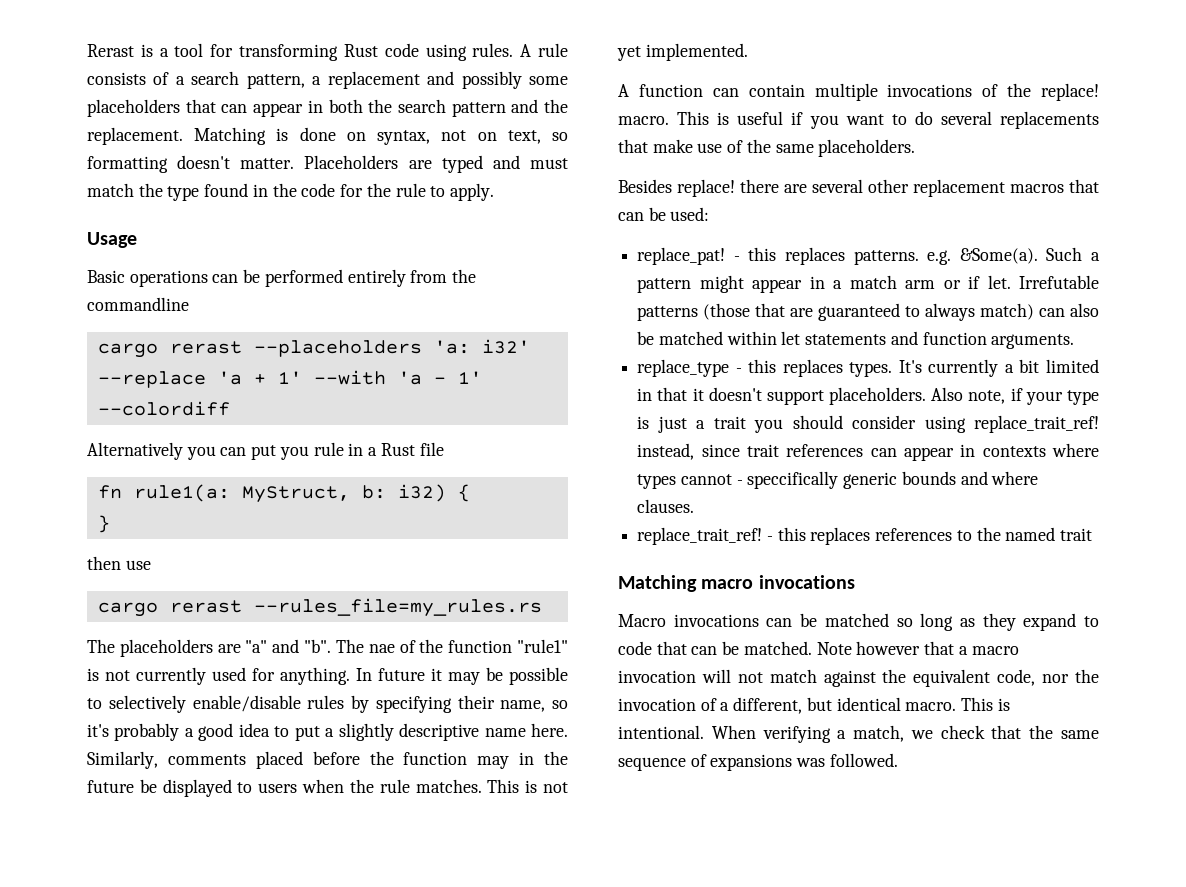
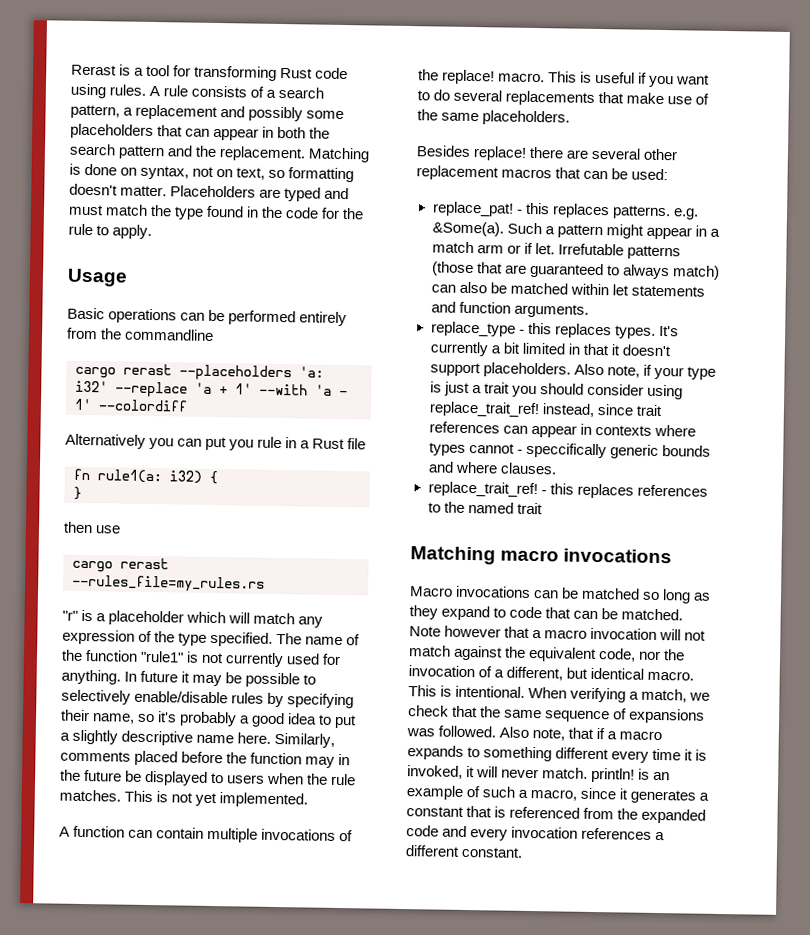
[241,485,386,503] MyStruct, b: -> (162, 476) none
[87,639,395,657] The placeholders are "a" and "b". The nae -> [62,609,324,628] [62,629,344,647] "r" is a placeholder which will match any expression of the type specified. The name
(898, 760) none -> [499,726,663,741] [407,745,708,763] [407,765,671,783] [406,785,710,804] [406,806,707,824] [406,825,666,841] [405,845,524,858] Also note, that if a macro expands to something different every time it is invoked, it will never match. println! is an example of such a macro, since it generates a constant that is referenced from the expanded code and every invocation references a different constant.

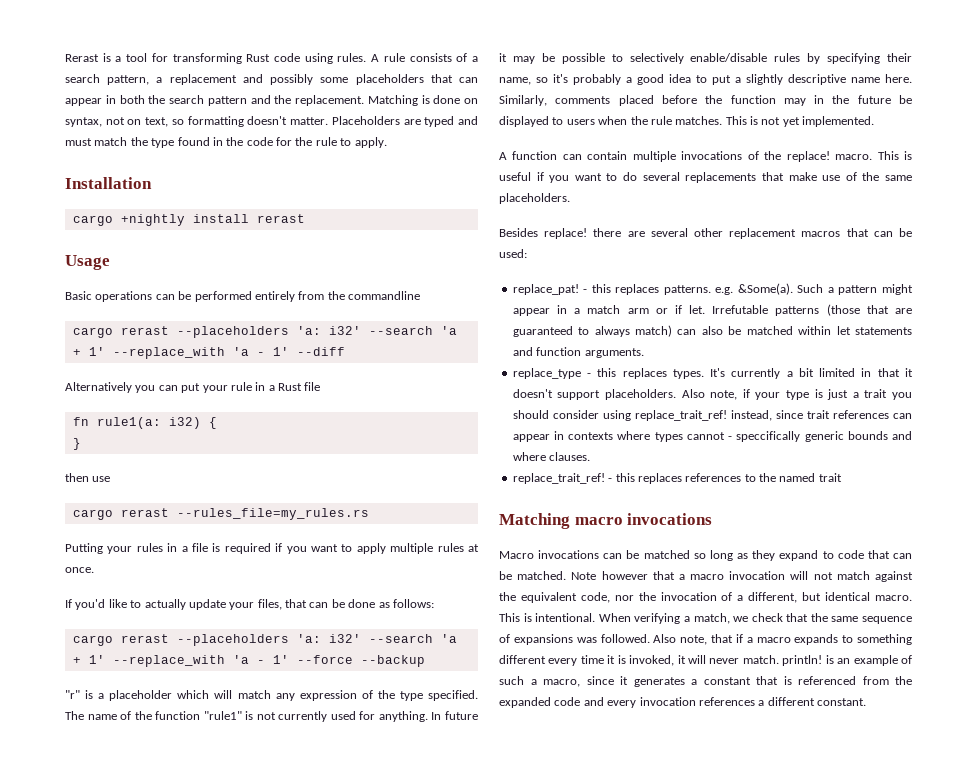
(153, 232) none -> [65,177,152,189] [72,214,305,226] // Installation // cargo +nightly install rerast
[115,381,348,398] [74,398,188,412] --replace 'a + 1' --with 'a - 1' --colordiff -> [368,326,457,335] [72,347,345,359] --search 'a + 1' --replace_with 'a - 1' --diff
[229,439,255,451] you -> [202,385,228,393] your
(265, 583) none -> [65,543,479,554] [65,567,94,573] [65,599,434,610] [72,634,457,646] [72,655,425,667] // Putting your rules in a file is required if you want to apply multiple rules at once. // If you'd like to actually update your files, that can be done as follows: // cargo rerast --placeholders 'a: i32' --search 'a + 1' --replace_with 'a - 1' --force --backup

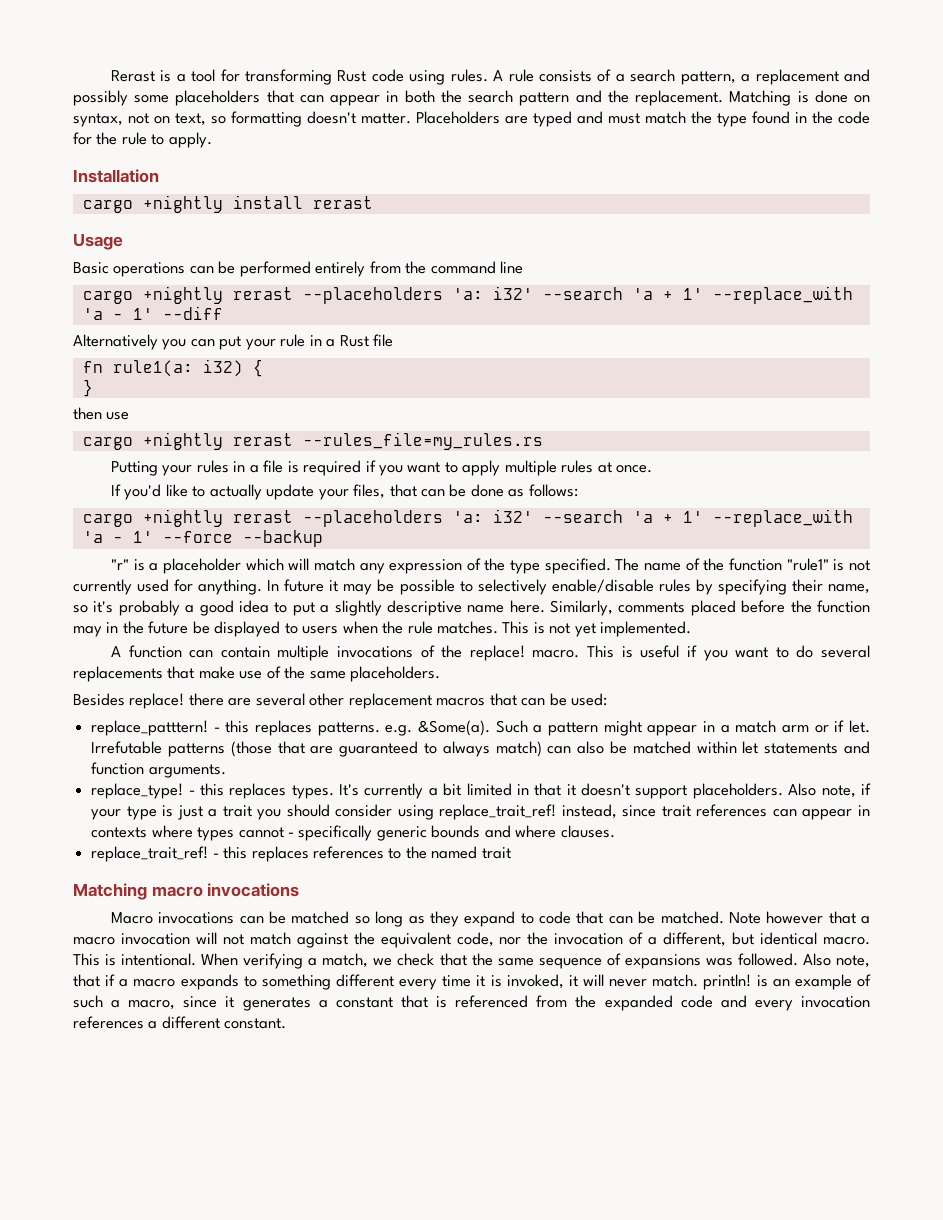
[348,291,420,300] [72,327,113,338] commandline // cargo -> [430,261,524,274] [82,286,223,304] command line // cargo +nightly
(113, 514) none -> [142,432,223,450] +nightly
(113, 640) none -> [142,509,223,527] +nightly
[512,284,579,295] replace_pat! -> [91,720,209,736] replace_patttern!
[512,368,581,379] replace_type -> [91,783,184,799] replace_type!
[736,431,801,442] speccifically -> [298,825,373,841] specifically

